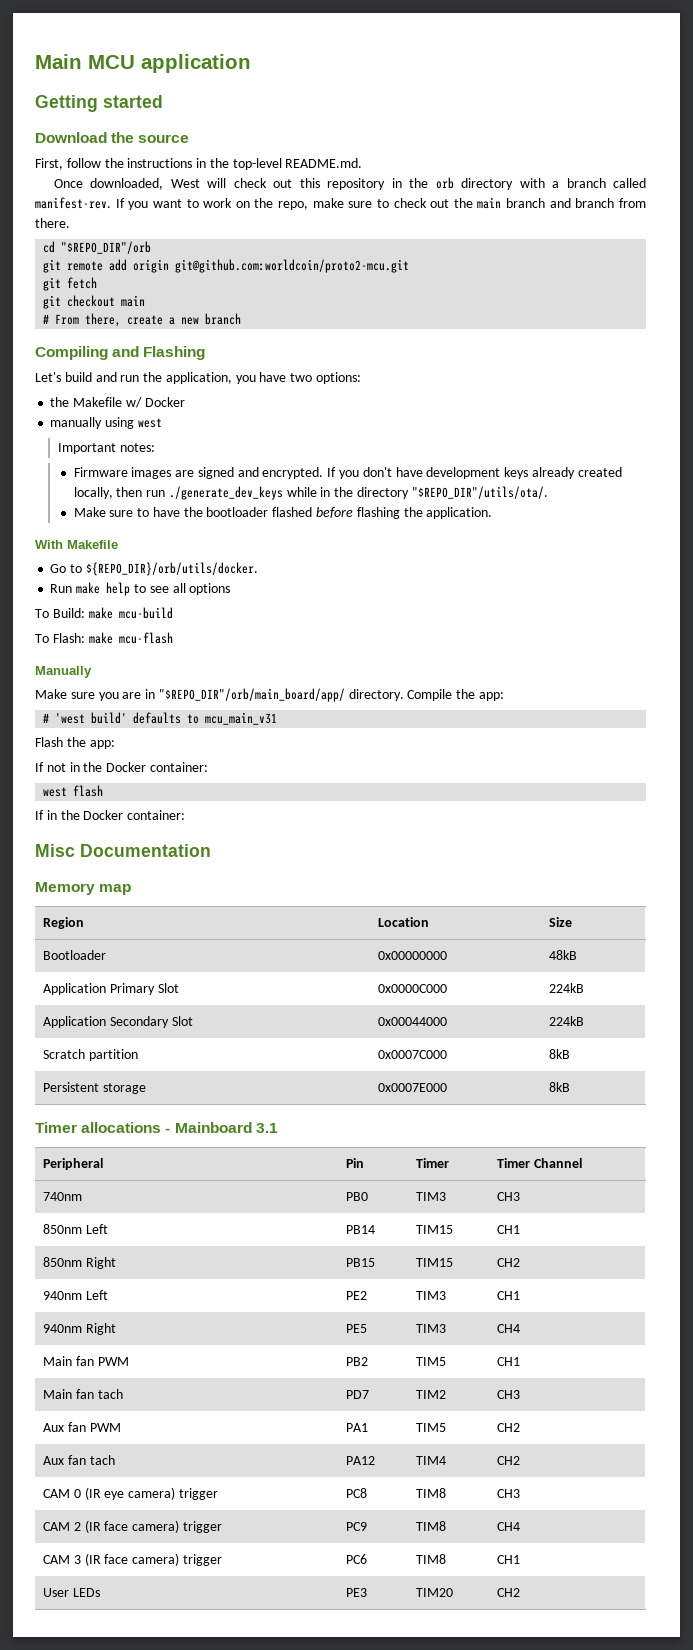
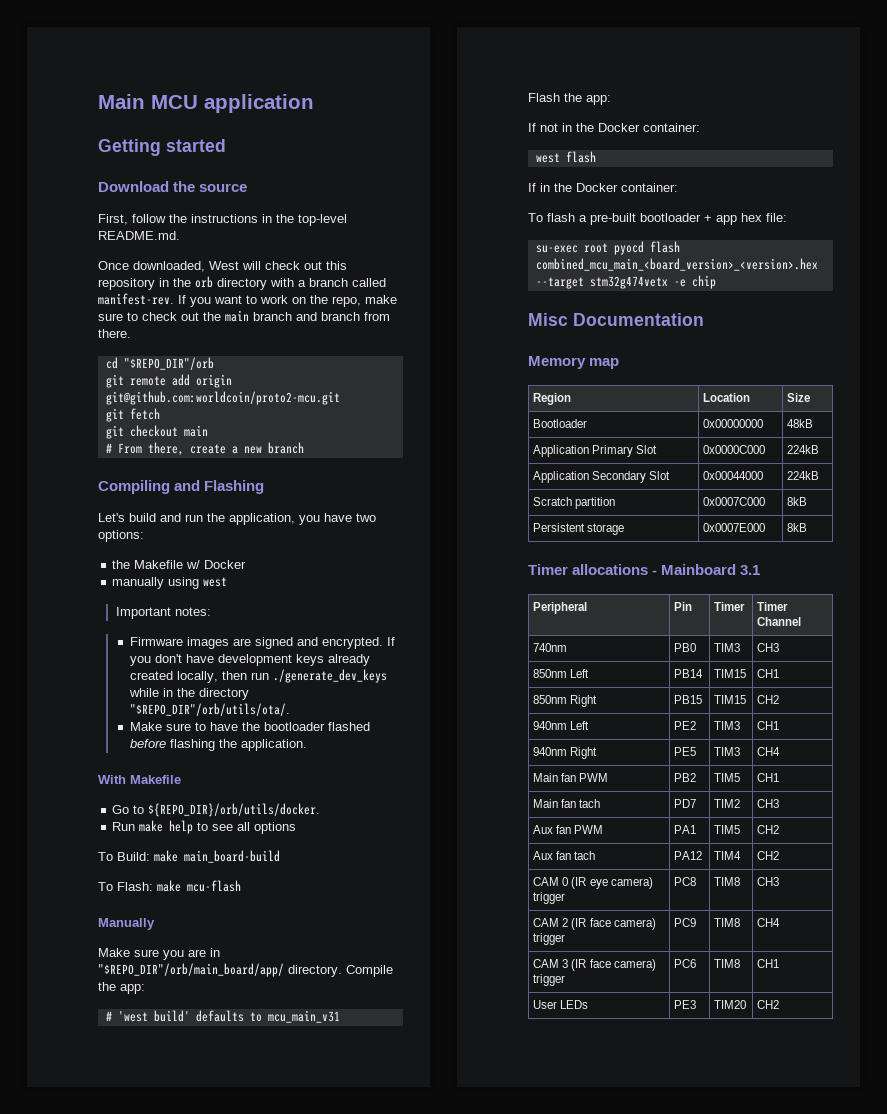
[411,486,548,499] "$REPO_DIR"/utils/ota/. -> [129,703,290,716] "$REPO_DIR"/orb/utils/ota/.
[118,607,173,619] mcu-build -> [184,850,280,863] main_board-build
(186, 815) none -> [528,213,787,225] [535,241,680,255] [535,258,818,271] [535,275,716,289] // To flash a pre-built bootloader + app hex file: // su-exec root pyocd flash combined_mcu_main_<board_version>_<version>.hex --target stm32g474vetx -e chip

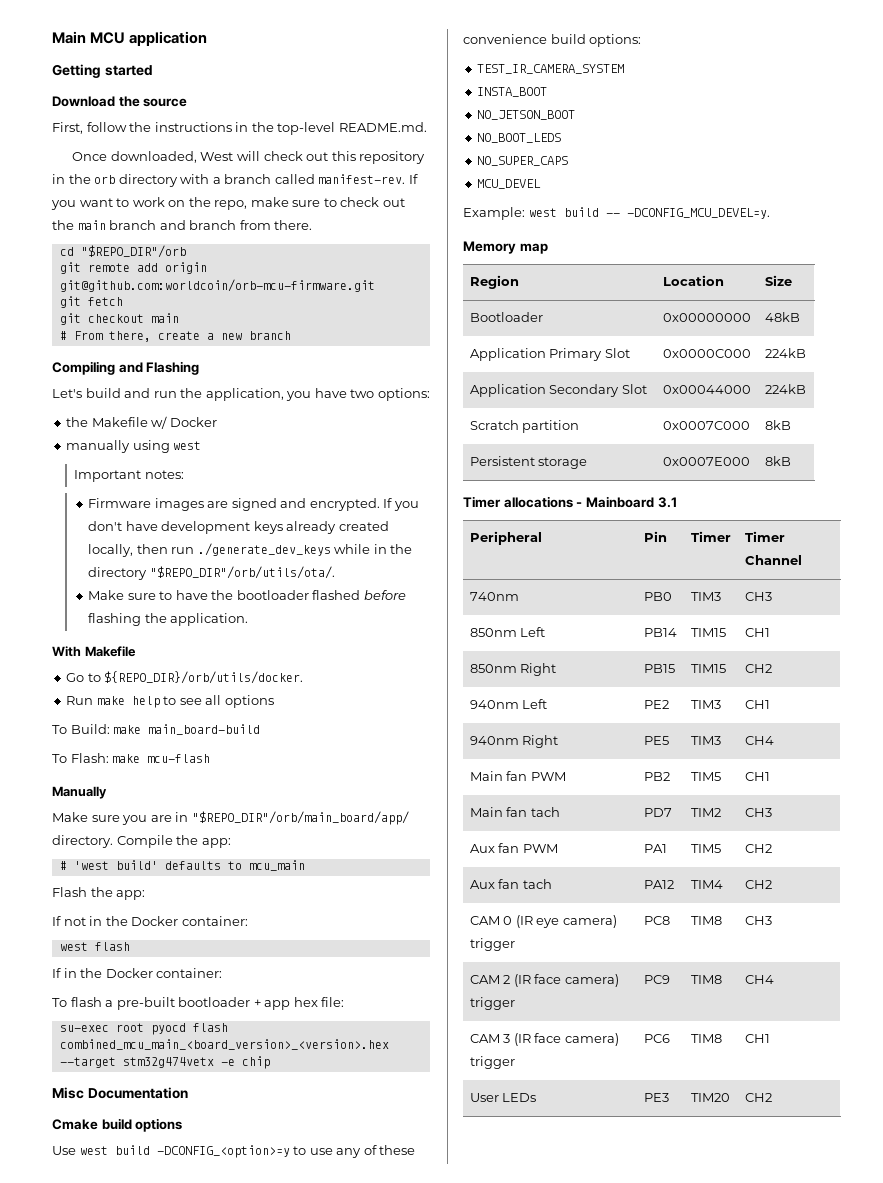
[105,391,340,405] git@github.com:worldcoin/proto2-mcu.git -> [59,279,375,292] git@github.com:worldcoin/orb-mcu-firmware.git
[267,1010,340,1023] mcu_main_v31 -> [248,860,305,871] mcu_main
(704, 319) none -> [52,1118,183,1132] [52,1145,416,1158] [463,34,642,47] [477,64,625,74] [477,87,548,97] [477,110,576,120] [477,133,562,143] [477,156,569,166] [477,179,542,189] [463,207,770,220] // Cmake build options // Use west build -DCONFIG_<option>=y to use any of these convenience build options: // TEST_IR_CAMERA_SYSTEM // INSTA_BOOT // NO_JETSON_BOOT // NO_BOOT_LEDS // NO_SUPER_CAPS // MCU_DEVEL // Example: west build -- -DCONFIG_MCU_DEVEL=y.

